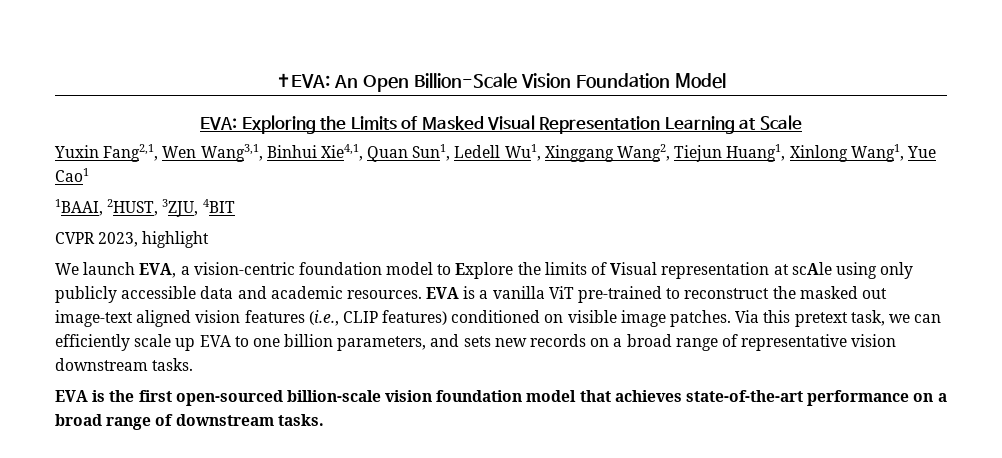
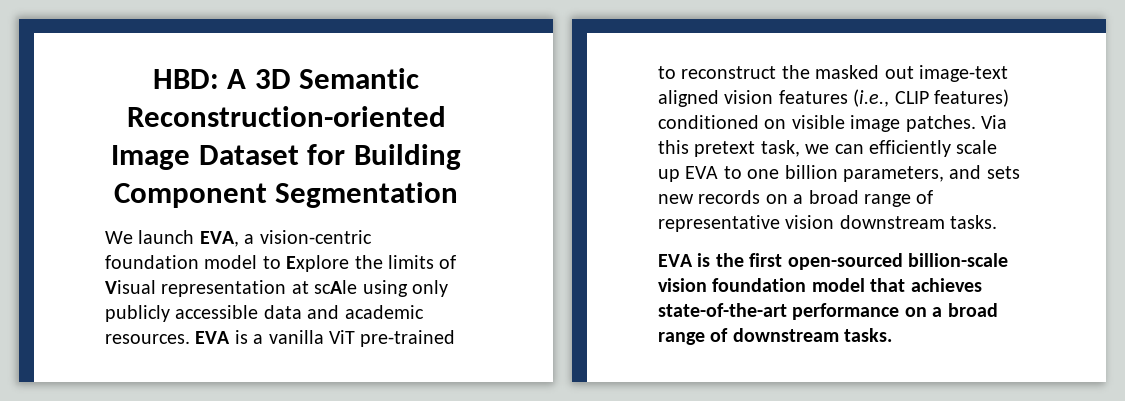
[276,73,726,92] [200,115,802,134] [54,144,936,162] [55,168,89,182] [55,199,235,217] [55,231,210,248] ✝EVA: An Open Billion-Scale Vision Foundation Model // EVA: Exploring the Limits of Masked Visual Representation Learning at Scale // Yuxin Fang2,1, Wen Wang3,1, Binhui Xie4,1, Quan Sun1, Ledell Wu1, Xinggang Wang2, Tiejun Huang1, Xinlong Wang1, Yue Cao1 // 1BAAI, 2HUST, 3ZJU, 4BIT // CVPR 2023, highlight -> [152,68,420,89] [126,106,446,127] [111,144,461,170] [113,182,459,208] HBD: A 3D Semantic Reconstruction-oriented Image Dataset for Building Component Segmentation

